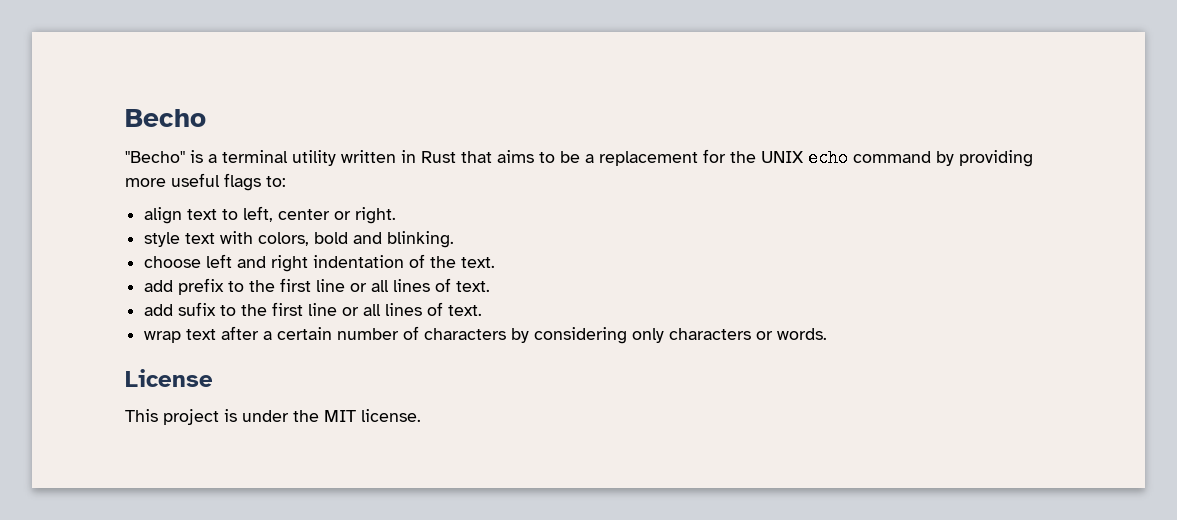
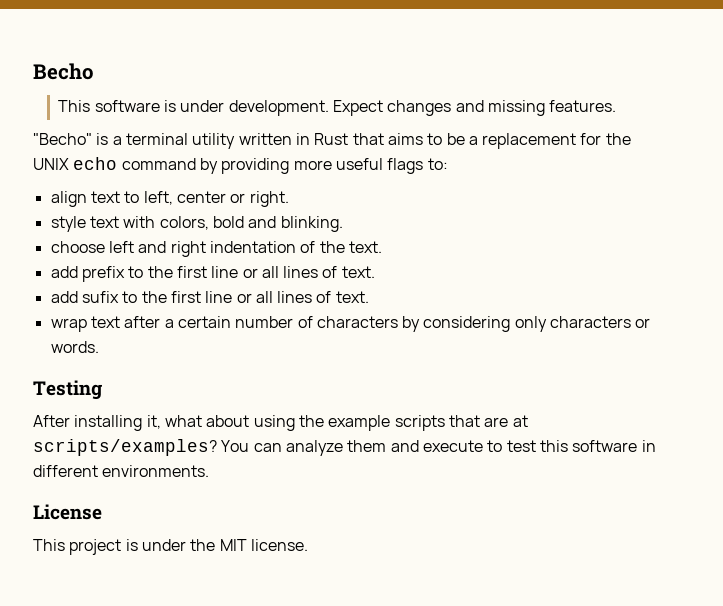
(206, 118) none -> [58,100,617,116] // This software is under development. Expect changes and missing features.
(828, 334) none -> [33,380,102,400] [33,415,528,431] [33,439,656,456] [33,465,210,477] // Testing // After installing it, what about using the example scripts that are at scripts/examples? You can analyze them and execute to test this software in different environments.

